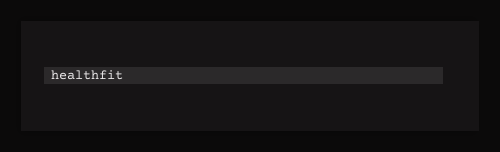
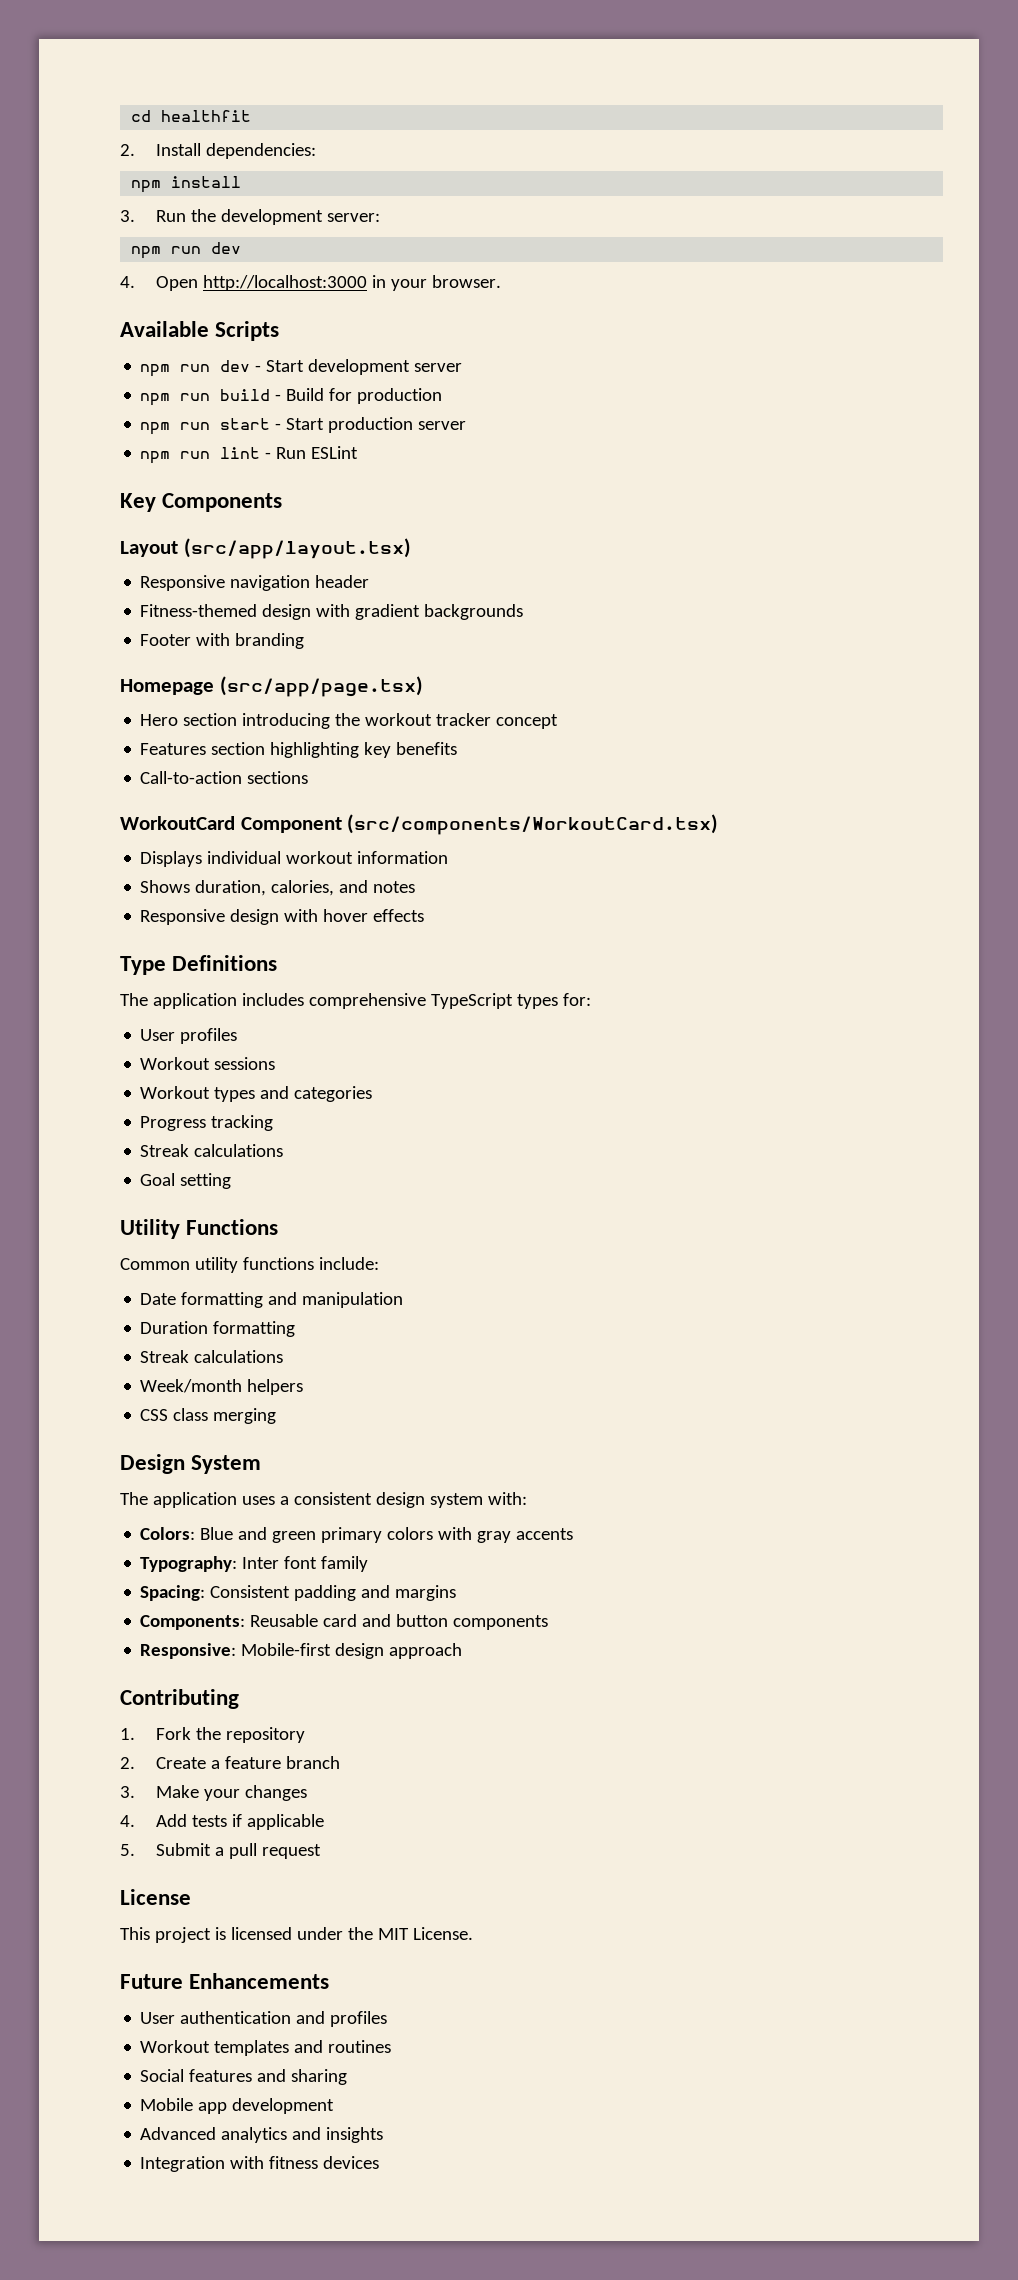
(50, 75) none -> [131,110,152,122] cd
(123, 75) none -> [120,143,317,159] [131,176,242,193] [120,209,381,225] [131,242,242,259] [120,275,502,291] [120,321,280,341] [140,359,463,377] [140,388,443,406] [140,417,467,435] [140,446,359,464] [120,493,283,512] [120,538,411,559] [140,575,370,591] [140,604,524,620] [140,633,305,649] [120,676,423,697] [140,713,559,729] [140,742,458,758] [140,771,309,784] [120,814,719,835] [140,851,449,867] [140,880,416,896] [140,909,425,925] [120,955,278,975] [120,993,591,1009] [140,1028,238,1044] [140,1057,276,1070] [140,1086,373,1102] [140,1115,274,1131] [140,1144,284,1157] [140,1173,232,1189] [120,1219,279,1239] [120,1257,379,1273] [140,1292,404,1308] [140,1321,296,1337] [140,1350,284,1363] [140,1379,304,1395] [140,1408,277,1424] [120,1454,262,1474] [120,1492,527,1508] [140,1527,574,1543] [140,1556,369,1572] [140,1585,457,1601] [140,1614,549,1630] [140,1643,463,1659] [120,1689,239,1709] [120,1727,306,1743] [120,1756,341,1769] [120,1785,308,1801] [120,1814,325,1830] [120,1843,322,1859] [120,1889,191,1905] [120,1927,473,1943] [120,1973,330,1989] [140,2011,388,2027] [140,2040,392,2056] [140,2069,348,2085] [140,2098,335,2114] [140,2127,384,2143] [140,2156,380,2172] // 2. Install dependencies: // npm install // 3. Run the development server: // npm run dev // 4. Open http://localhost:3000 in your browser. // Available Scripts // npm run dev - Start development server // npm run build - Build for production // npm run start - Start production server // npm run lint - Run ESLint // Key Components // Layout (src/app/layout.tsx) // Responsive navigation header // Fitness-themed design with gradient backgrounds // Footer with branding // Homepage (src/app/page.tsx) // Hero section introducing the workout tracker concept // Features section highlighting key benefits // Call-to-action sections // WorkoutCard Component (src/components/WorkoutCard.tsx) // Displays individual workout information // Shows duration, calories, and notes // Responsive design with hover effects // Type Definitions // The application includes comprehensive TypeScript types for: // User profiles // Workout sessions // Workout types and categories // Progress tracking // Streak calculations // Goal setting // Utility Functions // Common utility functions include: // Date formatting and manipulation // Duration formatting // Streak calculations // Week/month helpers // CSS class merging // Design System // The application uses a consistent design system with: // Colors: Blue and green primary colors with gray accents // Typography: Inter font family // Spacing: Consistent padding and margins // Components: Reusable card and button components // Responsive: Mobile-first design approach // Contributing // 1. Fork the repository // 2. Create a feature branch // 3. Make your changes // 4. Add tests if applicable // 5. Submit a pull request // License // This project is licensed under the MIT License. // Future Enhancements // User authentication and profiles // Workout templates and routines // Social features and sharing // Mobile app development // Advanced analytics and insights // Integration with fitness devices

